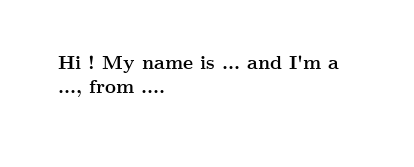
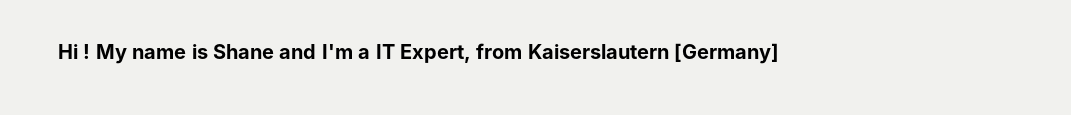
[222,66,240,69] ... -> [213,44,274,59] Shane
[58,80,165,97] ..., from .... -> [375,43,780,64] IT Expert, from Kaiserslautern [Germany]

